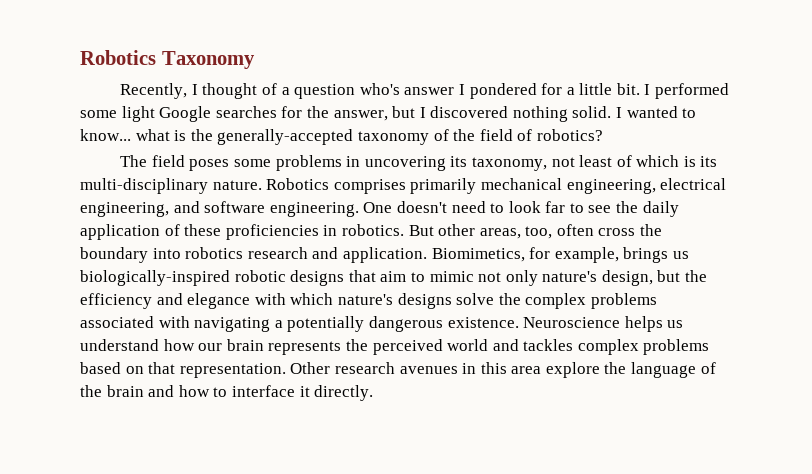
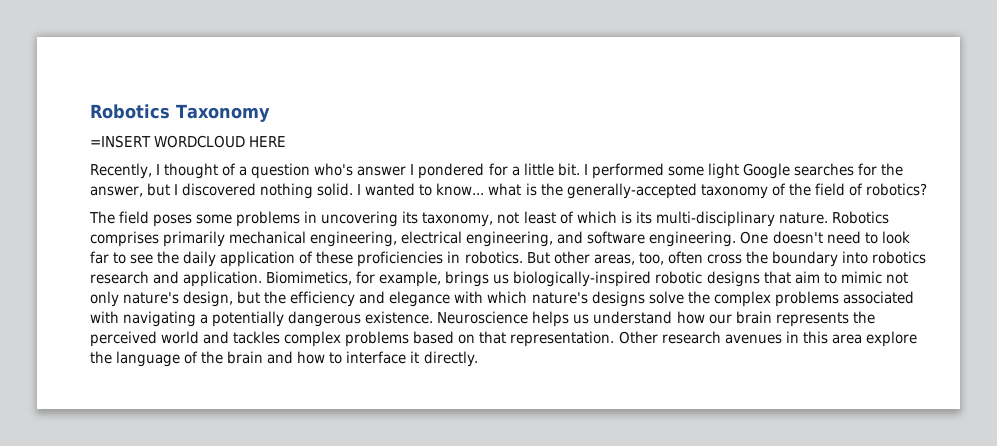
(255, 60) none -> [90,135,287,148] // =INSERT WORDCLOUD HERE

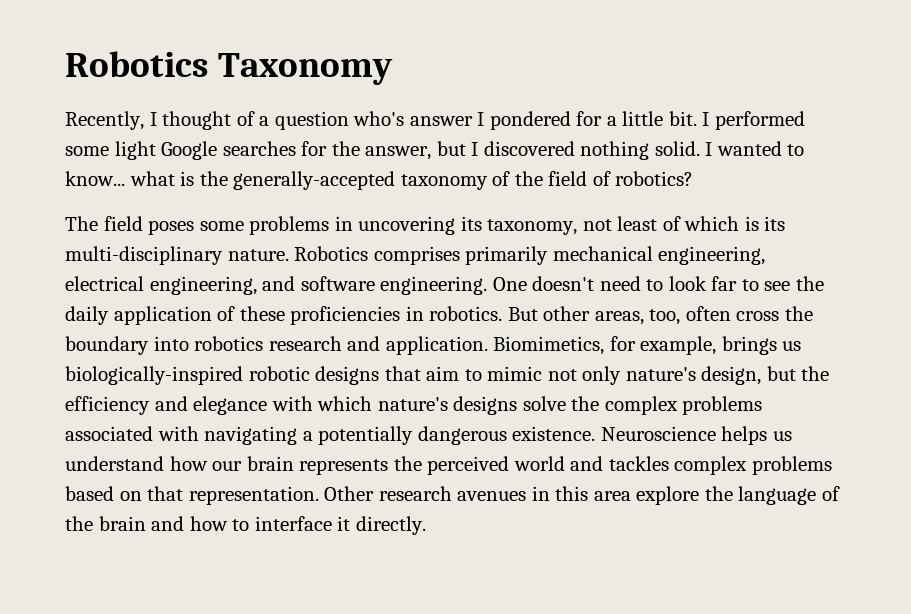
[90,135,287,148] // =INSERT WORDCLOUD HERE -> (393, 69) none

